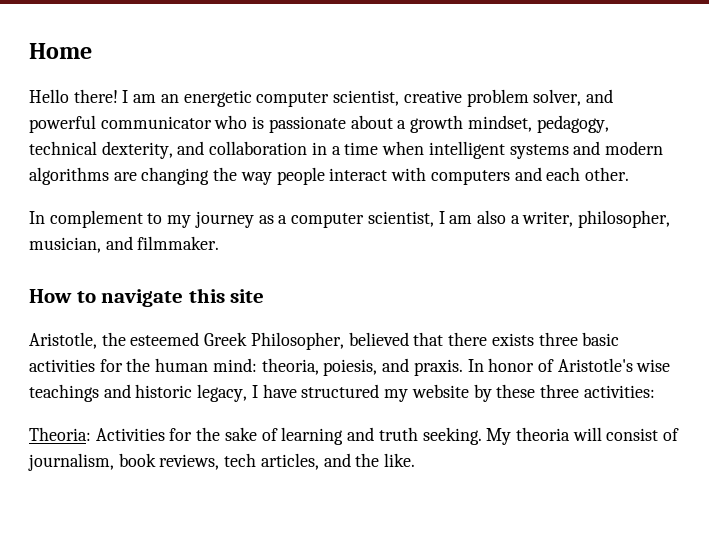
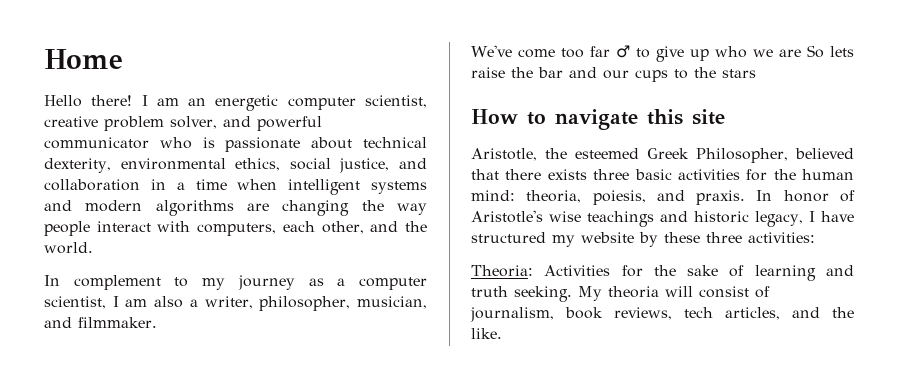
[397,115,609,133] [29,141,173,159] a growth mindset, pedagogy, technical dexterity, -> [363,137,428,148] [44,158,390,173] technical dexterity, environmental ethics, social justice,
[430,167,629,185] computers and each other. -> [197,221,428,236] [44,242,93,254] computers, each other, and the world.
(220, 243) none -> [471,45,854,62] [471,67,756,82] // We've come too far ♂ to give up who we are So lets raise the bar and our cups to the stars

